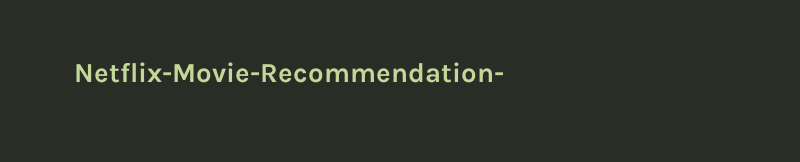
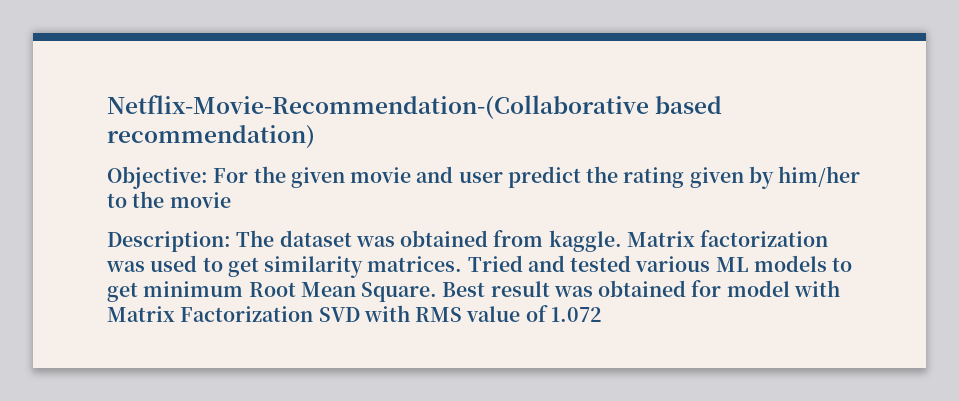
[74,62,504,83] Netflix-Movie-Recommendation- -> [107,95,723,119] [107,124,315,148] [107,166,861,189] [107,191,231,208] [107,230,829,252] [106,255,853,278] [107,280,840,302] [107,305,602,322] Netflix-Movie-Recommendation-(Collaborative based recommendation) // Objective: For the given movie and user predict the rating given by him/her to the movie // Description: The dataset was obtained from kaggle. Matrix factorization was used to get similarity matrices. Tried and tested various ML models to get minimum Root Mean Square. Best result was obtained for model with Matrix Factorization SVD with RMS value of 1.072

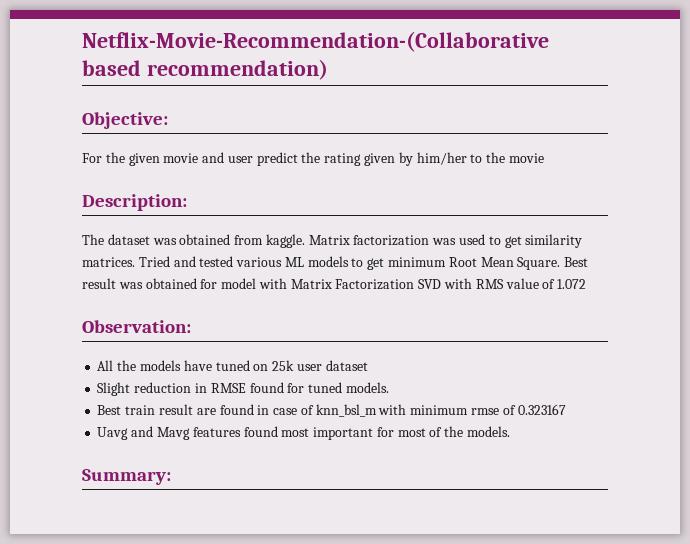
(208, 177) none -> (168, 120) //
(231, 241) none -> (187, 202) //
(602, 314) none -> [82,320,191,333] [97,360,368,371] [97,382,389,396] [97,404,566,417] [97,426,510,440] [82,469,171,485] // Observation: // All the models have tuned on 25k user dataset // Slight reduction in RMSE found for tuned models. // Best train result are found in case of knn_bsl_m with minimum rmse of 0.323167 // Uavg and Mavg features found most important for most of the models. // Summary:

